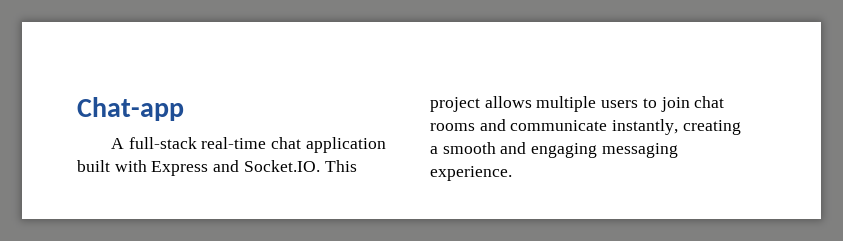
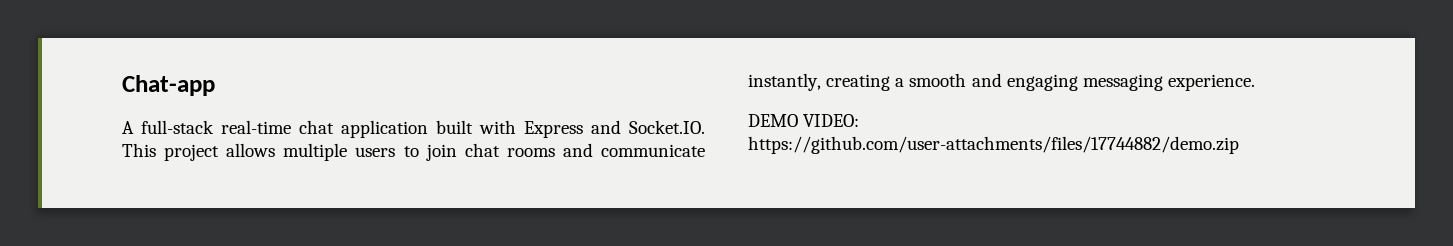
(512, 173) none -> [748,114,860,127] [748,136,1239,154] // DEMO VIDEO: https://github.com/user-attachments/files/17744882/demo.zip

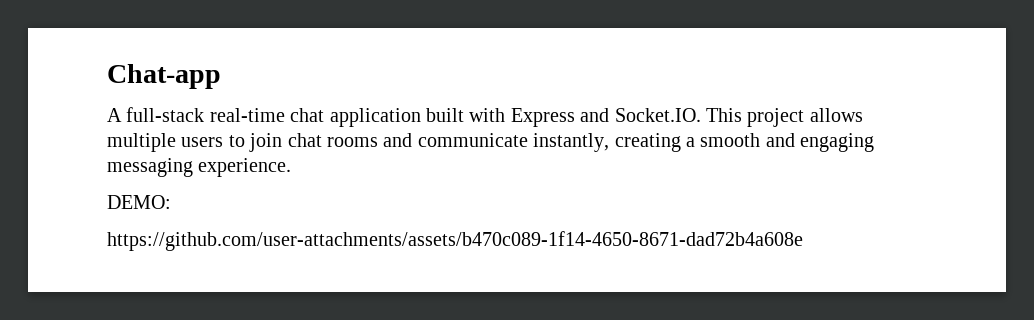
[748,114,860,127] [748,136,1239,154] DEMO VIDEO: https://github.com/user-attachments/files/17744882/demo.zip -> [107,195,171,209] [107,231,803,251] DEMO: // https://github.com/user-attachments/assets/b470c089-1f14-4650-8671-dad72b4a608e

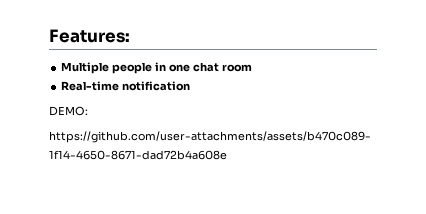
[107,64,221,89] [107,107,863,127] [107,133,875,152] [107,158,292,177] Chat-app // A full-stack real-time chat application built with Express and Socket.IO. This project allows multiple users to join chat rooms and communicate instantly, creating a smooth and engaging messaging experience. -> [49,29,130,43] [61,62,253,74] [61,81,191,91] Features: // Multiple people in one chat room // Real-time notification

